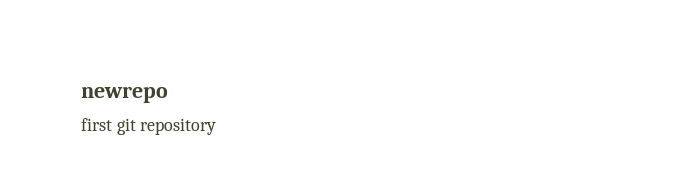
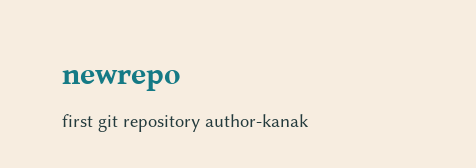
(217, 126) none -> [205,114,309,127] author-kanak

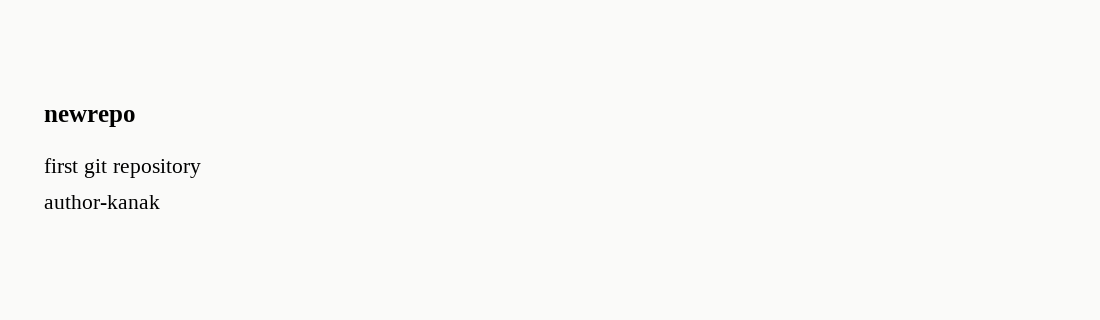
(200, 123) none -> (201, 168) //

